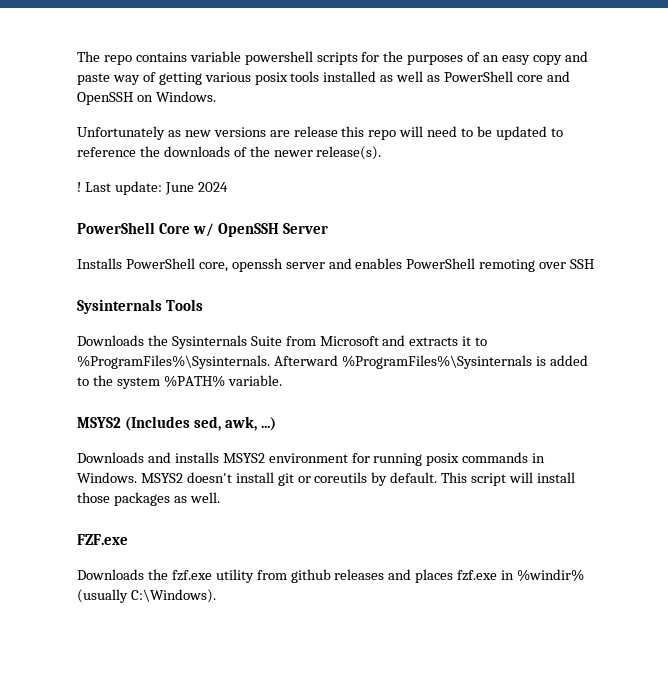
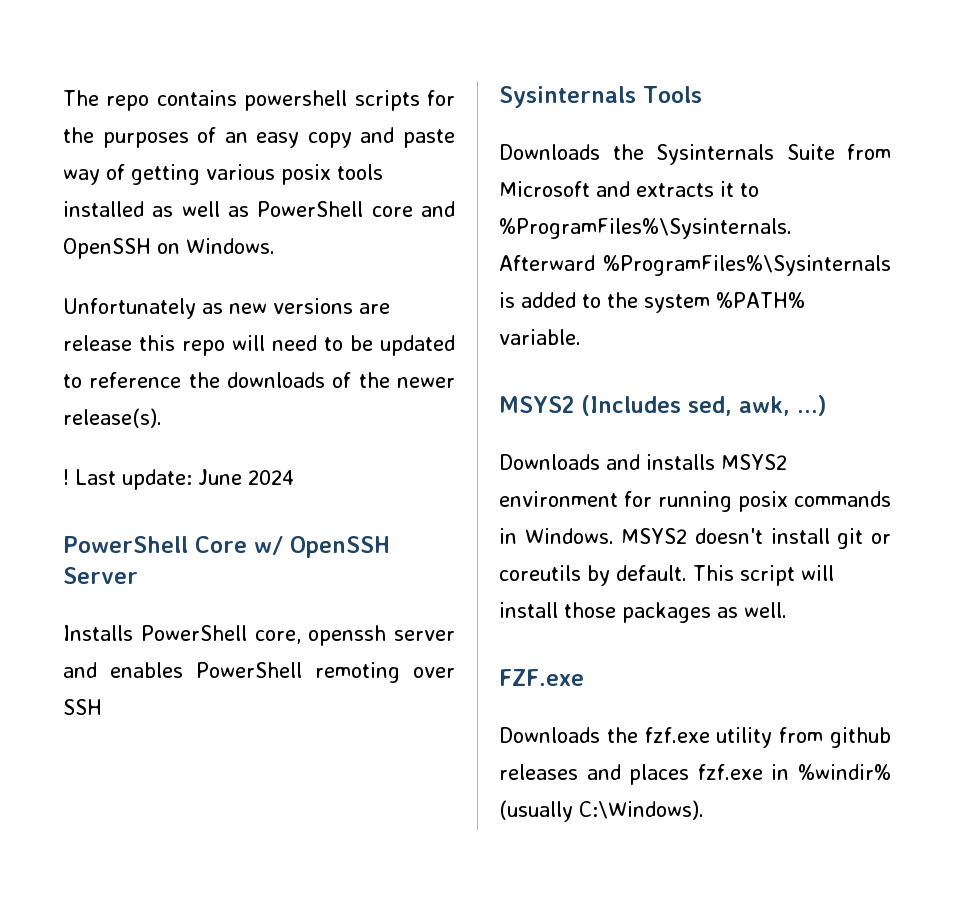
[189,51,241,62] variable -> (237, 98) none

